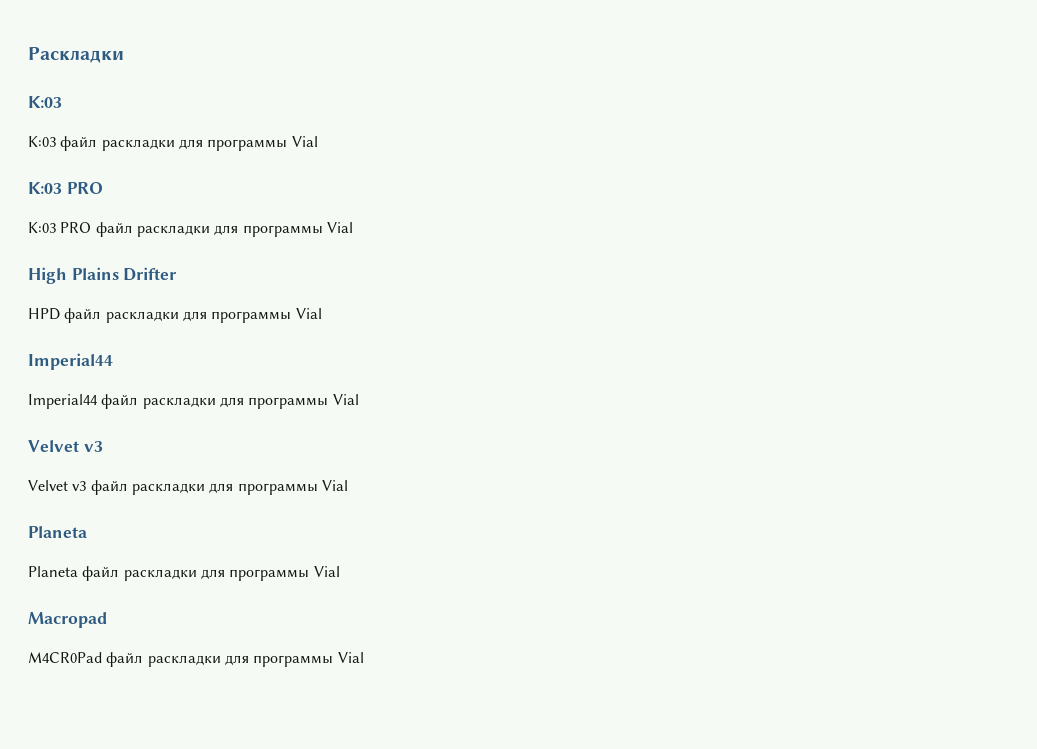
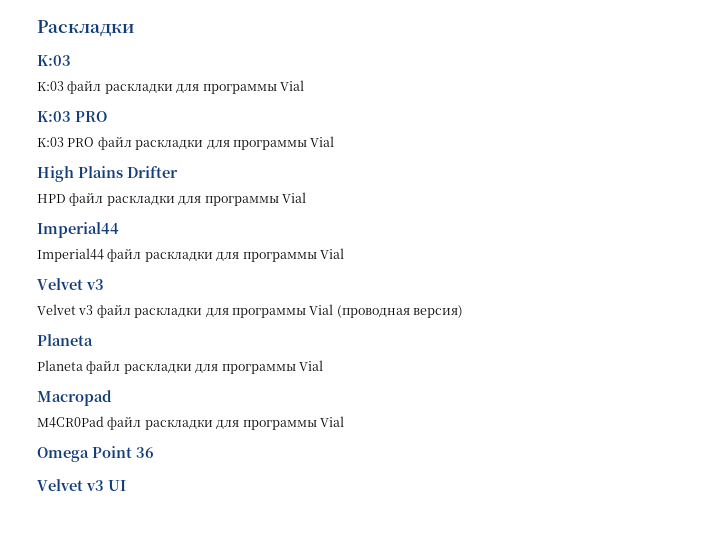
(348, 485) none -> [336,305,463,318] (проводная версия)
(364, 657) none -> [37,446,154,462] [37,479,126,491] // Omega Point 36 // Velvet v3 UI

